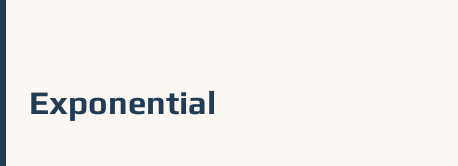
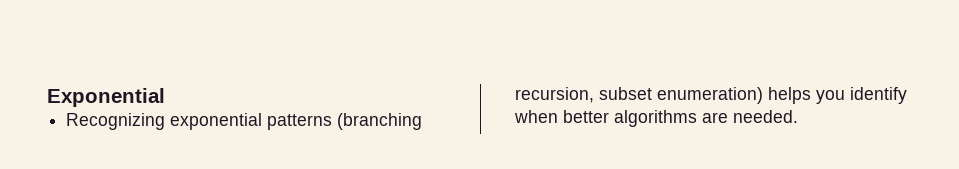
(216, 105) none -> [66,113,423,130] [515,87,908,104] [514,110,799,127] // Recognizing exponential patterns (branching recursion, subset enumeration) helps you identify when better algorithms are needed.

